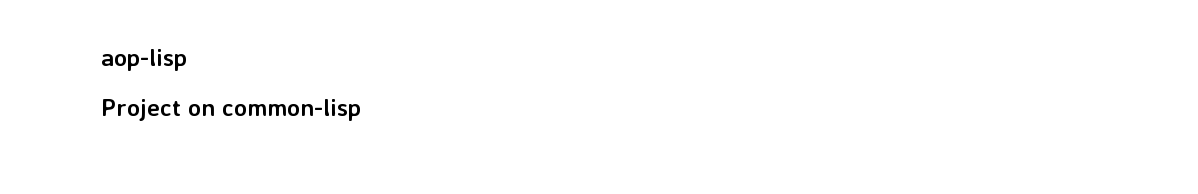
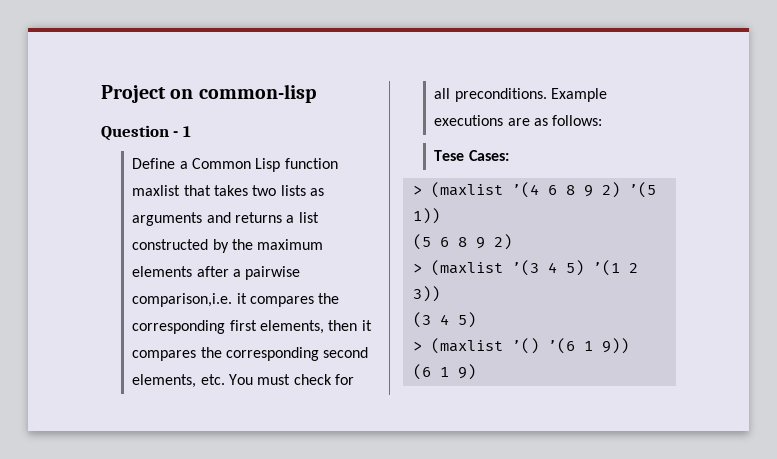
[101,49,187,71] aop-lisp // -> (101, 94) none
(361, 110) none -> [101,125,191,141] [132,158,338,172] [132,185,324,196] [132,212,319,226] [132,239,324,253] [132,266,301,280] [132,293,340,307] [132,320,372,334] [132,347,369,361] [132,374,354,388] [434,88,607,102] [434,115,603,126] [434,150,509,161] [412,182,656,198] [412,208,440,224] [412,234,512,250] [412,260,638,276] [412,286,440,302] [412,312,476,328] [412,338,629,354] [412,364,476,380] // Question - 1 // Define a Common Lisp function maxlist that takes two lists as arguments and returns a list constructed by the maximum elements after a pairwise comparison,i.e. it compares the corresponding first elements, then it compares the corresponding second elements, etc. You must check for all preconditions. Example executions are as follows: // Tese Cases: // > (maxlist ’(4 6 8 9 2) ’(5 1)) // (5 6 8 9 2) // > (maxlist ’(3 4 5) ’(1 2 3)) // (3 4 5) // > (maxlist ’() ’(6 1 9)) // (6 1 9)

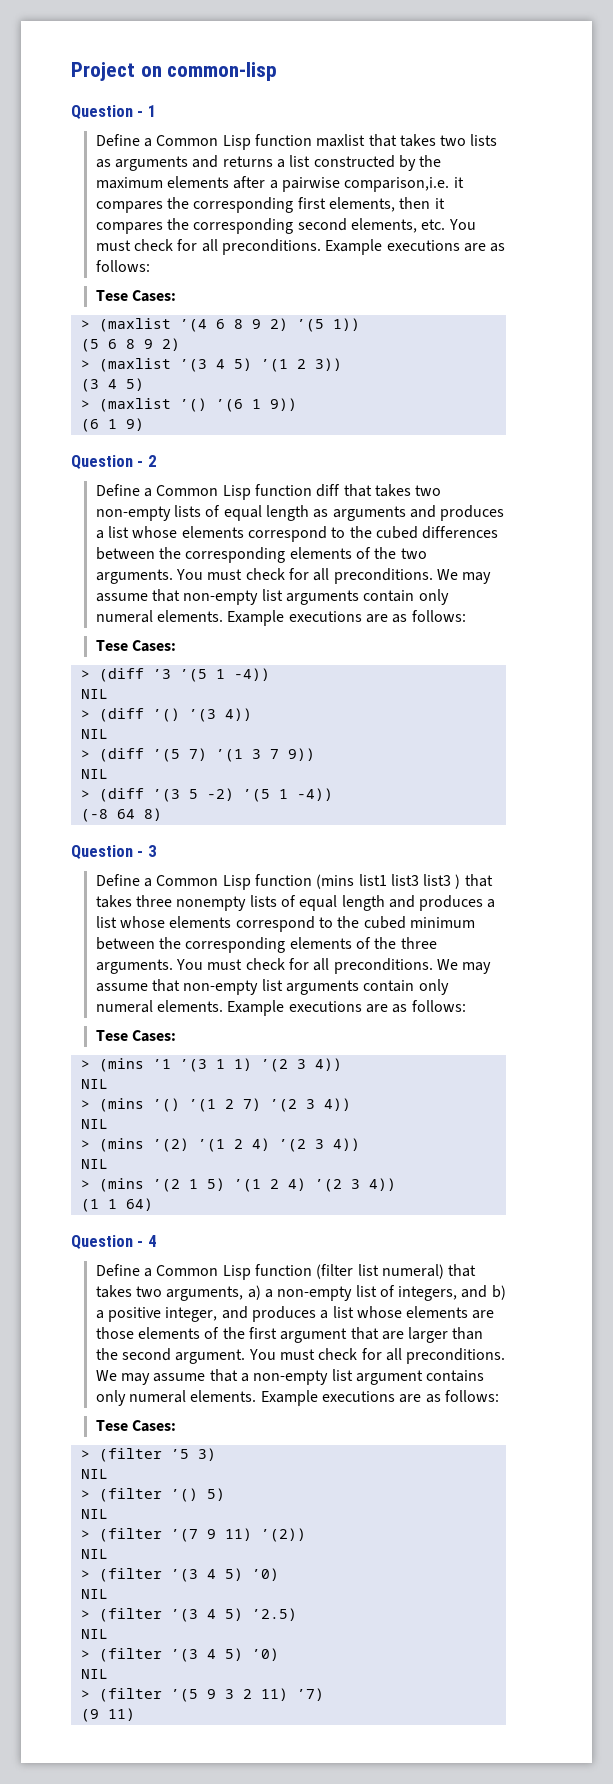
(476, 372) none -> [71,455,156,469] [95,484,442,500] [95,505,505,521] [95,526,499,542] [95,547,427,563] [95,568,492,584] [95,589,449,605] [95,610,466,626] [95,640,176,652] [80,668,270,682] [80,689,108,699] [80,708,252,722] [80,729,108,739] [80,748,315,762] [80,769,108,779] [80,788,333,802] [80,808,162,822] [71,845,156,859] [95,874,493,890] [95,895,496,911] [95,916,475,932] [95,937,437,953] [95,958,492,974] [95,979,449,995] [95,1000,466,1016] [95,1030,176,1042] [80,1058,342,1072] [80,1079,108,1089] [80,1098,351,1112] [80,1119,108,1129] [80,1138,360,1152] [80,1159,108,1169] [80,1178,396,1192] [80,1198,153,1212] [71,1235,156,1249] [95,1264,477,1280] [95,1285,506,1301] [95,1306,495,1322] [95,1327,484,1343] [95,1348,506,1364] [95,1369,485,1385] [95,1390,499,1406] [95,1420,176,1432] [80,1448,216,1462] [80,1469,108,1479] [80,1488,225,1502] [80,1509,108,1519] [80,1528,306,1542] [80,1549,108,1559] [80,1568,279,1582] [80,1589,108,1599] [80,1608,297,1622] [80,1629,108,1639] [80,1648,279,1662] [80,1669,108,1679] [80,1688,324,1702] [80,1708,135,1722] // Question - 2 // Define a Common Lisp function diff that takes two non-empty lists of equal length as arguments and produces a list whose elements correspond to the cubed differences between the corresponding elements of the two arguments. You must check for all preconditions. We may assume that non-empty list arguments contain only numeral elements. Example executions are as follows: // Tese Cases: // > (diff ’3 ’(5 1 -4)) // NIL // > (diff ’() ’(3 4)) // NIL // > (diff ’(5 7) ’(1 3 7 9)) // NIL // > (diff ’(3 5 -2) ’(5 1 -4)) // (-8 64 8) // Question - 3 // Define a Common Lisp function (mins list1 list3 list3 ) that takes three nonempty lists of equal length and produces a list whose elements correspond to the cubed minimum between the corresponding elements of the three arguments. You must check for all preconditions. We may assume that non-empty list arguments contain only numeral elements. Example executions are as follows: // Tese Cases: // > (mins ’1 ’(3 1 1) ’(2 3 4)) // NIL // > (mins ’() ’(1 2 7) ’(2 3 4)) // NIL // > (mins ’(2) ’(1 2 4) ’(2 3 4)) // NIL // > (mins ’(2 1 5) ’(1 2 4) ’(2 3 4)) // (1 1 64) // Question - 4 // Define a Common Lisp function (filter list numeral) that takes two arguments, a) a non-empty list of integers, and b) a positive integer, and produces a list whose elements are those elements of the first argument that are larger than the second argument. You must check for all preconditions. We may assume that a non-empty list argument contains only numeral elements. Example executions are as follows: // Tese Cases: // > (filter ’5 3) // NIL // > (filter ’() 5) // NIL // > (filter ’(7 9 11) ’(2)) // NIL // > (filter ’(3 4 5) ’0) // NIL // > (filter ’(3 4 5) ’2.5) // NIL // > (filter ’(3 4 5) ’0) // NIL // > (filter ’(5 9 3 2 11) ’7) // (9 11)

